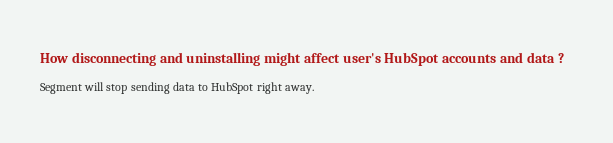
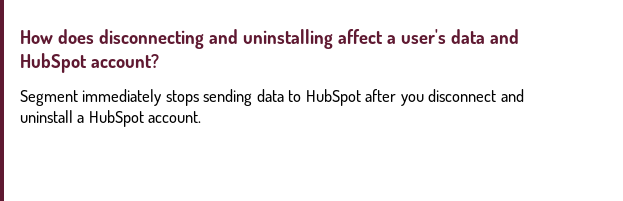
(68, 58) none -> [57,29,94,44] does
[264,52,564,66] might affect user's HubSpot accounts and data ? -> [337,29,519,44] [20,53,159,73] affect a user's data and HubSpot account?
[84,82,128,94] will stop -> [82,89,199,106] immediately stops
[256,82,314,94] right away. -> [365,89,524,106] [20,110,202,127] after you disconnect and uninstall a HubSpot account.

